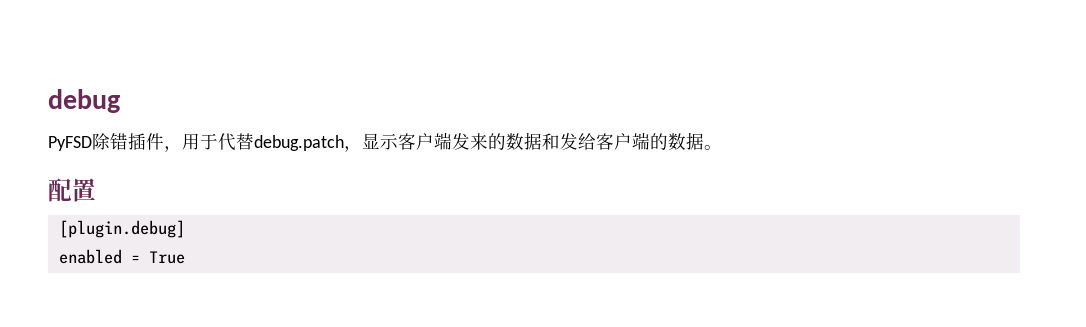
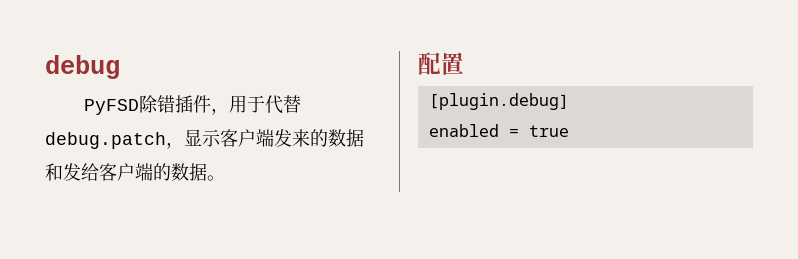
[148,251,185,264] True -> [528,125,569,137] true

